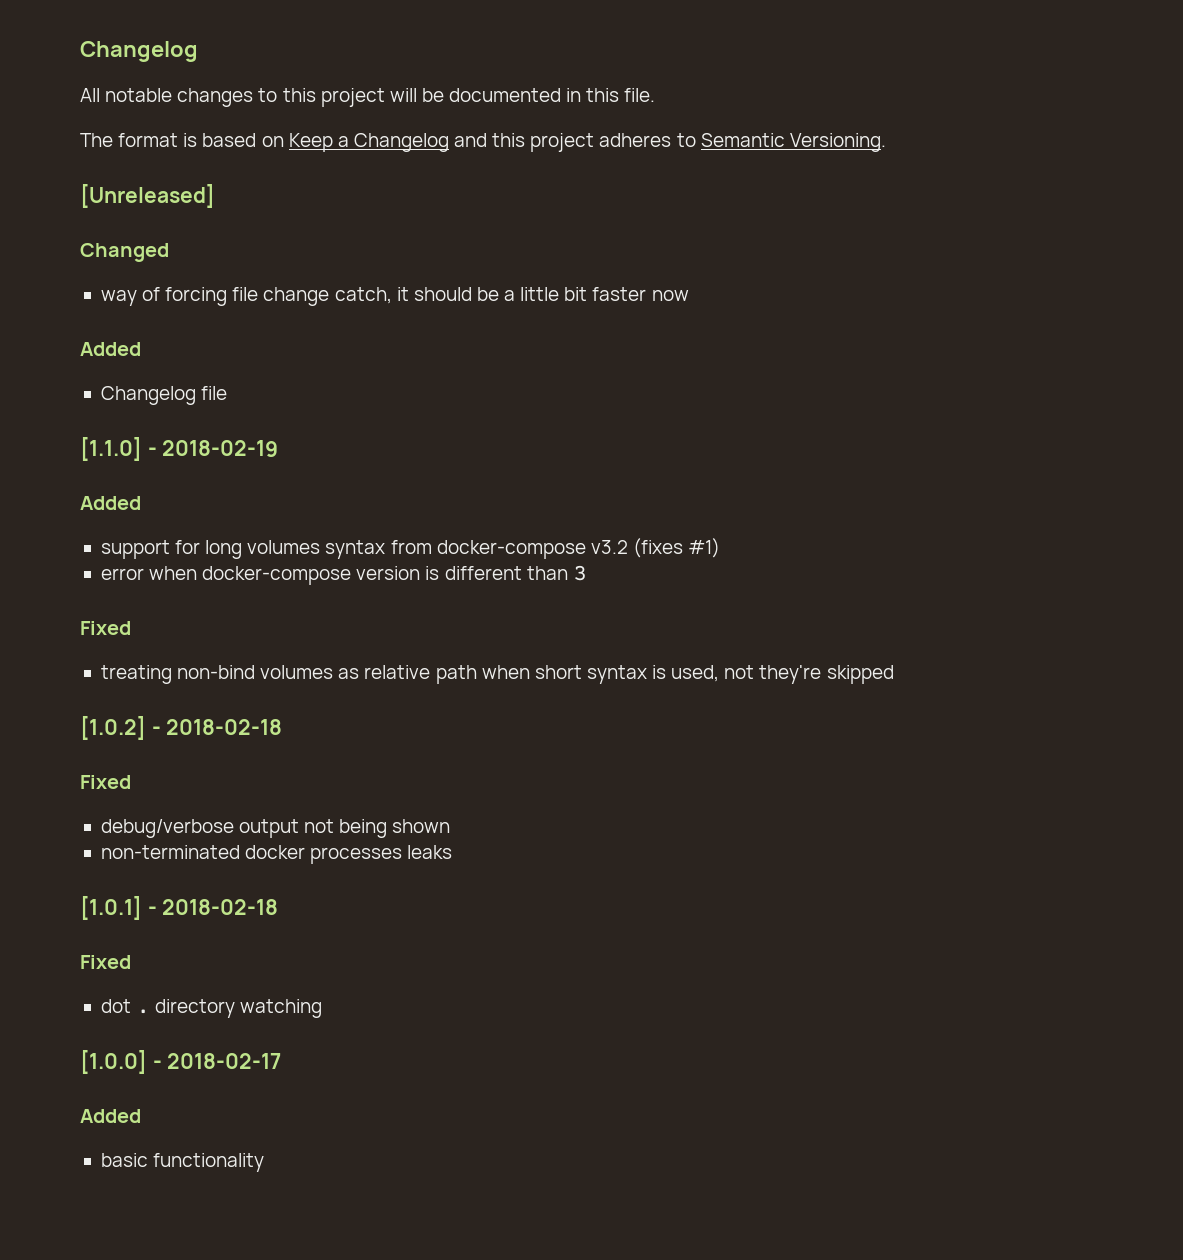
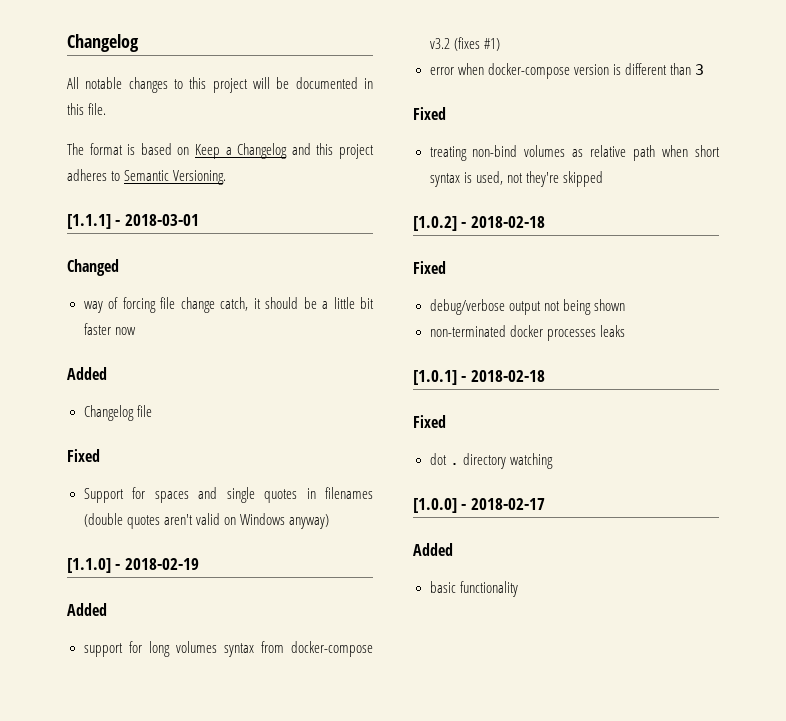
[80,184,215,208] [Unreleased] -> [67,214,199,229] [1.1.1] - 2018-03-01
(228, 393) none -> [67,449,100,462] [83,487,373,503] [83,513,329,529] // Fixed // Support for spaces and single quotes in filenames (double quotes aren't valid on Windows anyway)

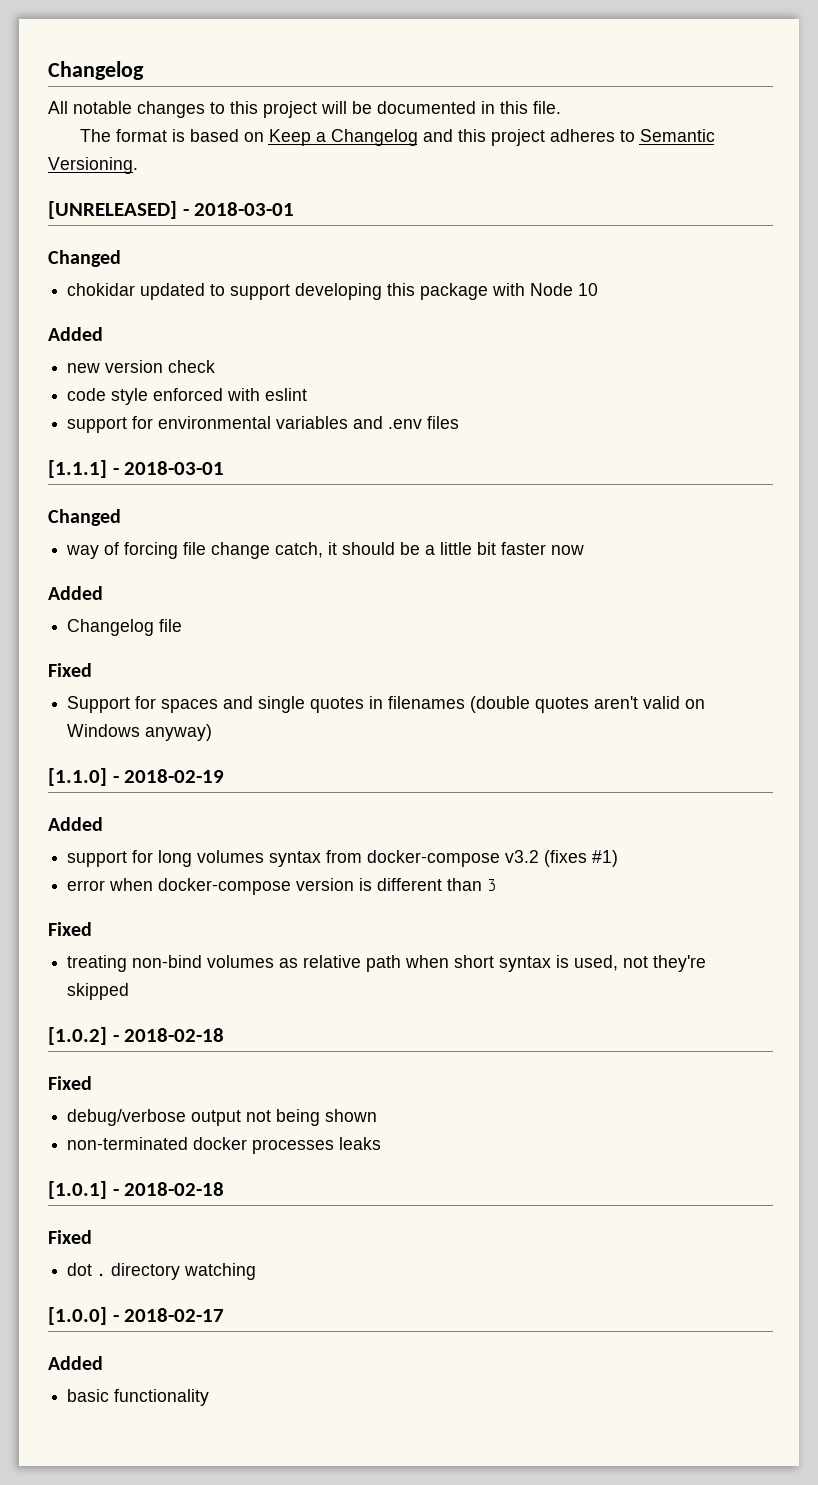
(227, 177) none -> [48,201,295,219] [48,250,121,267] [67,283,599,300] [48,327,103,341] [67,360,216,373] [67,388,308,405] [67,416,460,433] // [UNRELEASED] - 2018-03-01 // Changed // chokidar updated to support developing this package with Node 10 // Added // new version check // code style enforced with eslint // support for environmental variables and .env files

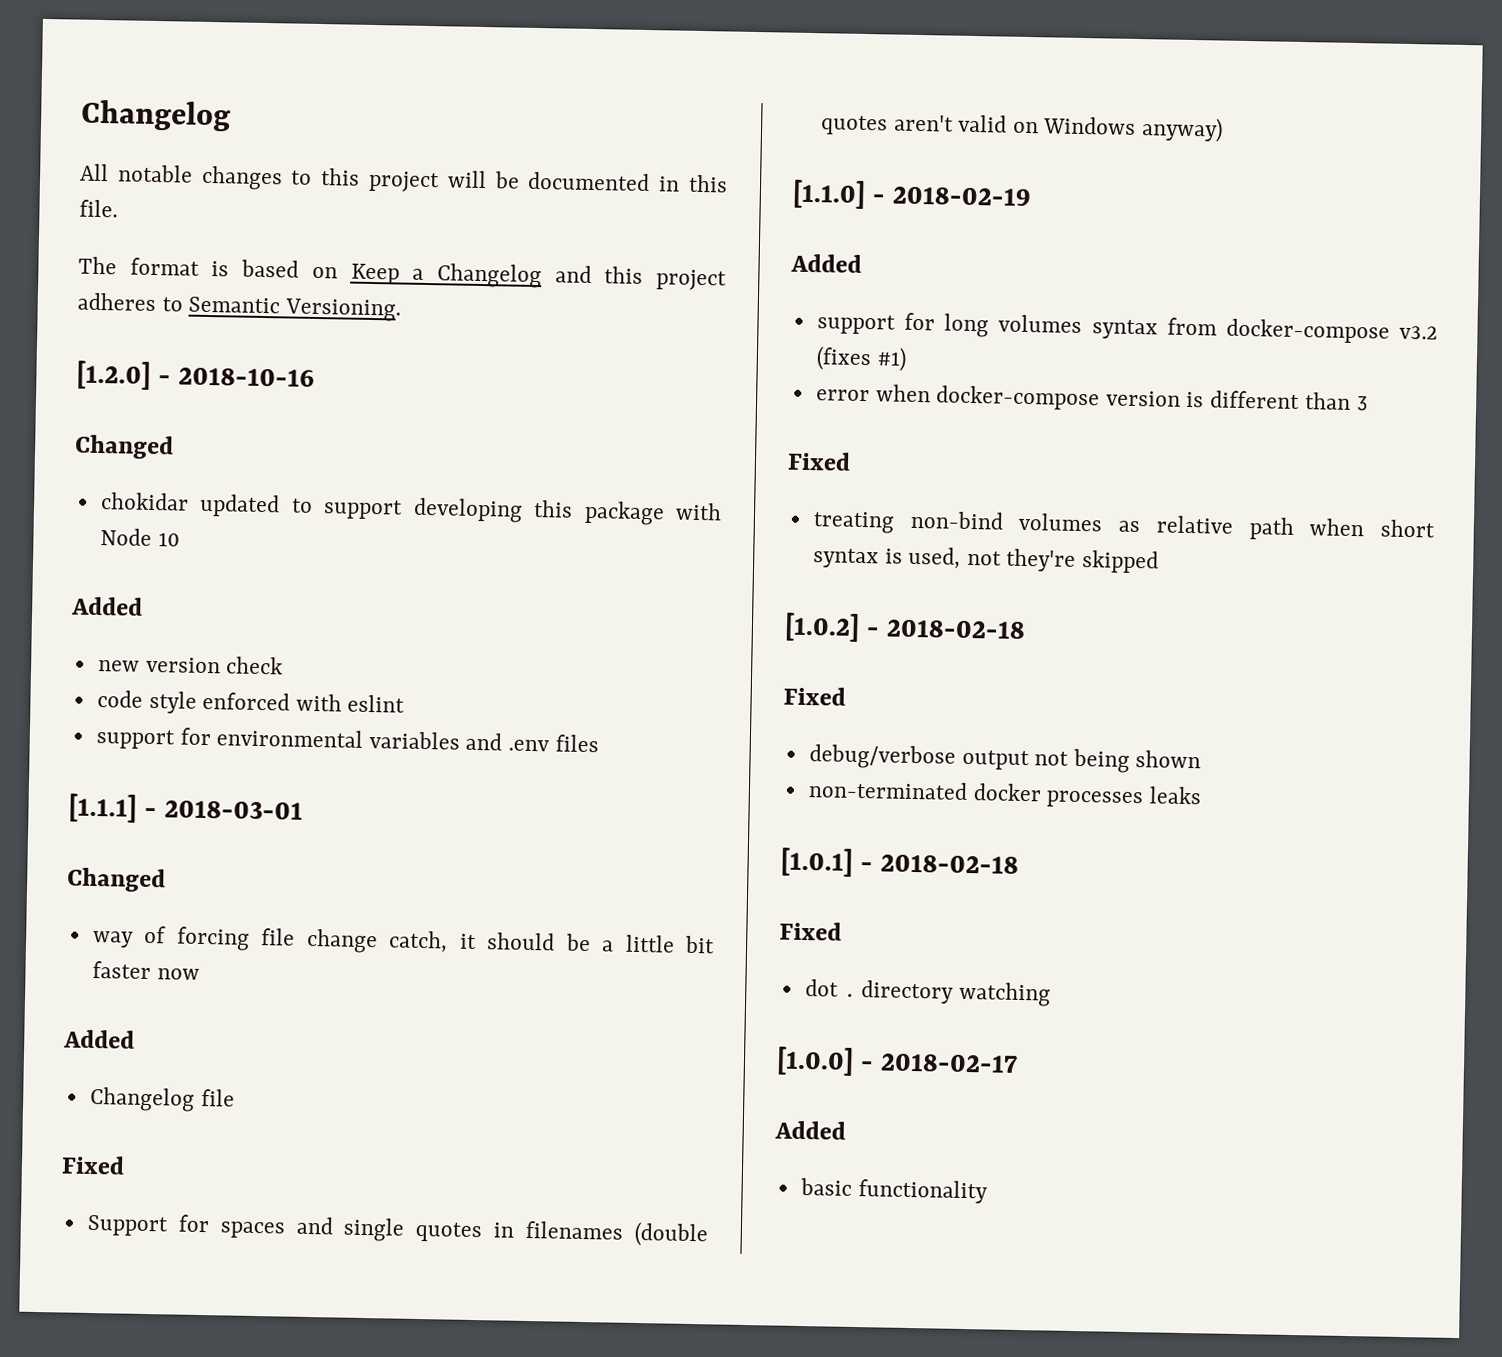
[48,201,295,219] [UNRELEASED] - 2018-03-01 -> [76,360,316,390] [1.2.0] - 2018-10-16

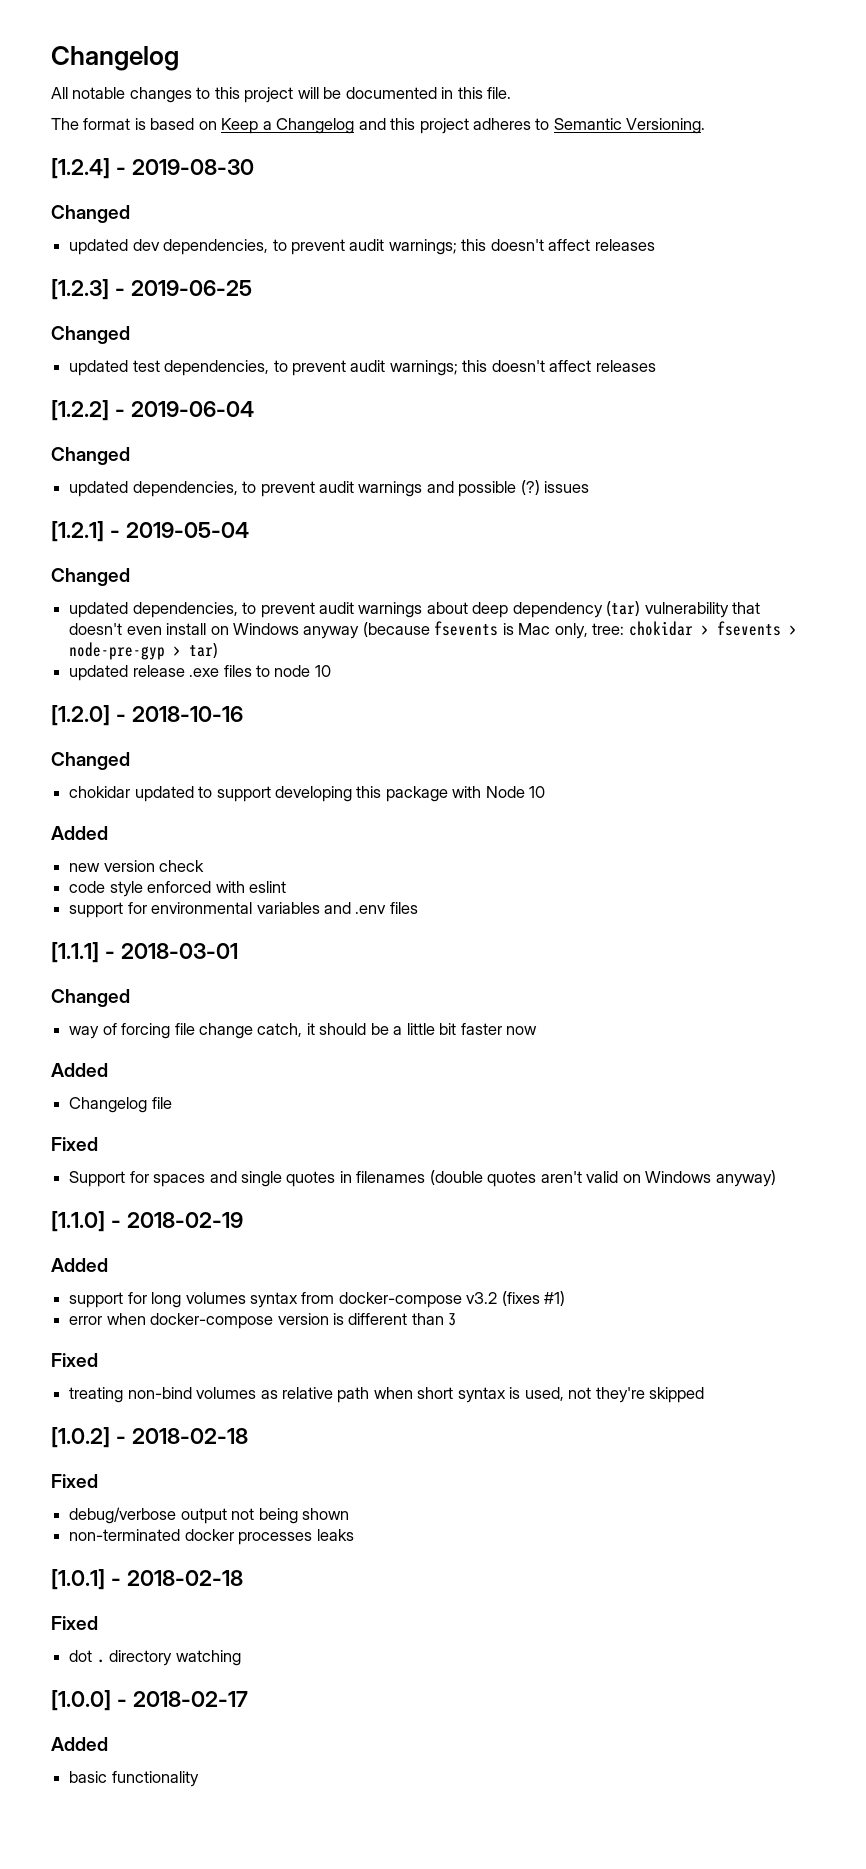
(401, 310) none -> [51,158,254,179] [51,205,130,223] [69,239,655,255] [51,279,252,300] [51,326,130,344] [69,360,656,376] [51,400,254,421] [51,447,130,465] [69,480,590,497] [51,521,249,542] [51,568,130,586] [69,601,761,618] [69,621,797,639] [69,642,219,660] [69,665,331,681] // [1.2.4] - 2019-08-30 // Changed // updated dev dependencies, to prevent audit warnings; this doesn't affect releases // [1.2.3] - 2019-06-25 // Changed // updated test dependencies, to prevent audit warnings; this doesn't affect releases // [1.2.2] - 2019-06-04 // Changed // updated dependencies, to prevent audit warnings and possible (?) issues // [1.2.1] - 2019-05-04 // Changed // updated dependencies, to prevent audit warnings about deep dependency (tar) vulnerability that doesn't even install on Windows anyway (because fsevents is Mac only, tree: chokidar > fsevents > node-pre-gyp > tar) // updated release .exe files to node 10

